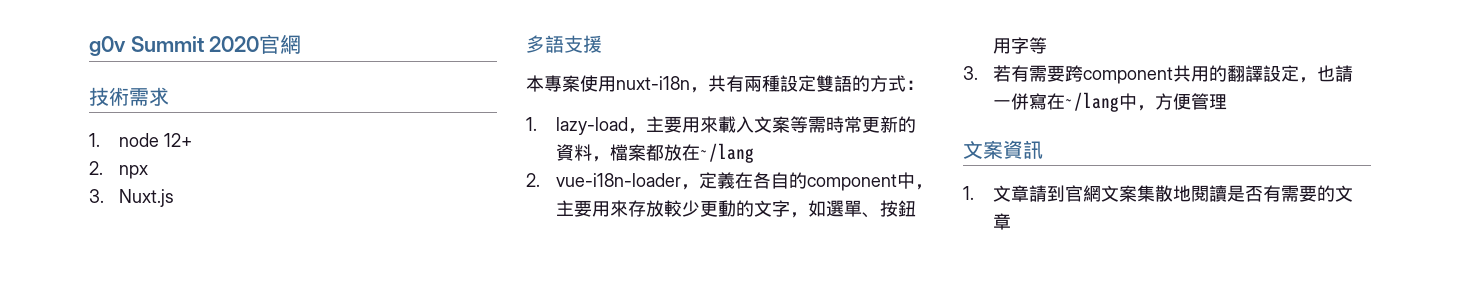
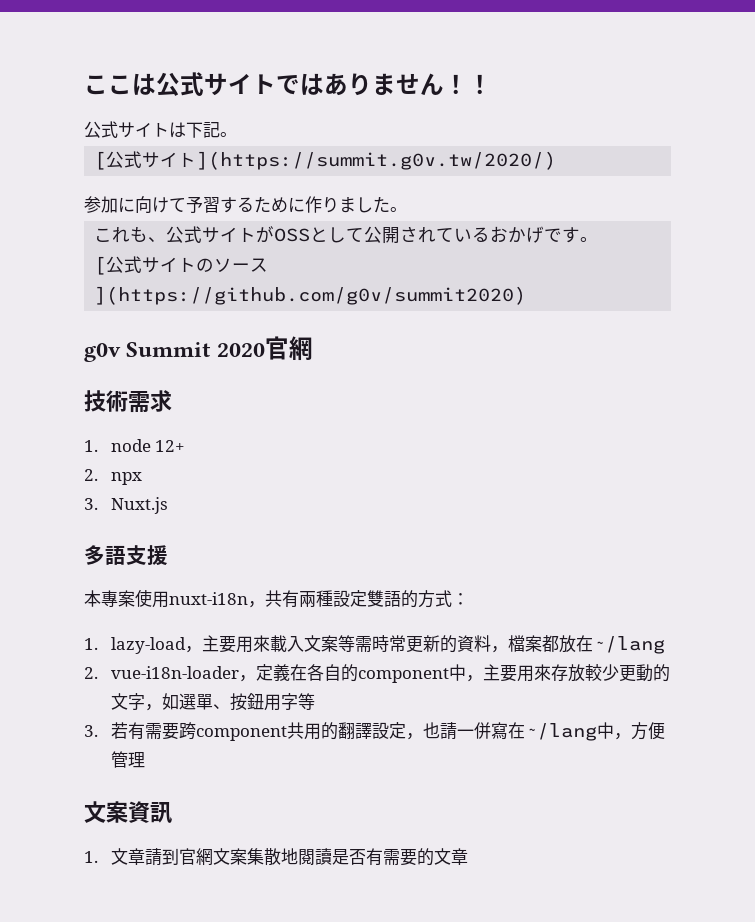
(89, 46) none -> [84,72,492,96] [84,121,237,138] [94,151,557,170] [84,196,407,213] [94,226,599,244] [94,256,269,275] [94,286,527,305] ここは公式サイトではありません！！ // 公式サイトは下記。 // [公式サイト](https://summit.g0v.tw/2020/) // 参加に向けて予習するために作りました。 // これも、公式サイトがOSSとして公開されているおかげです。 // [公式サイトのソース](https://github.com/g0v/summit2020) //

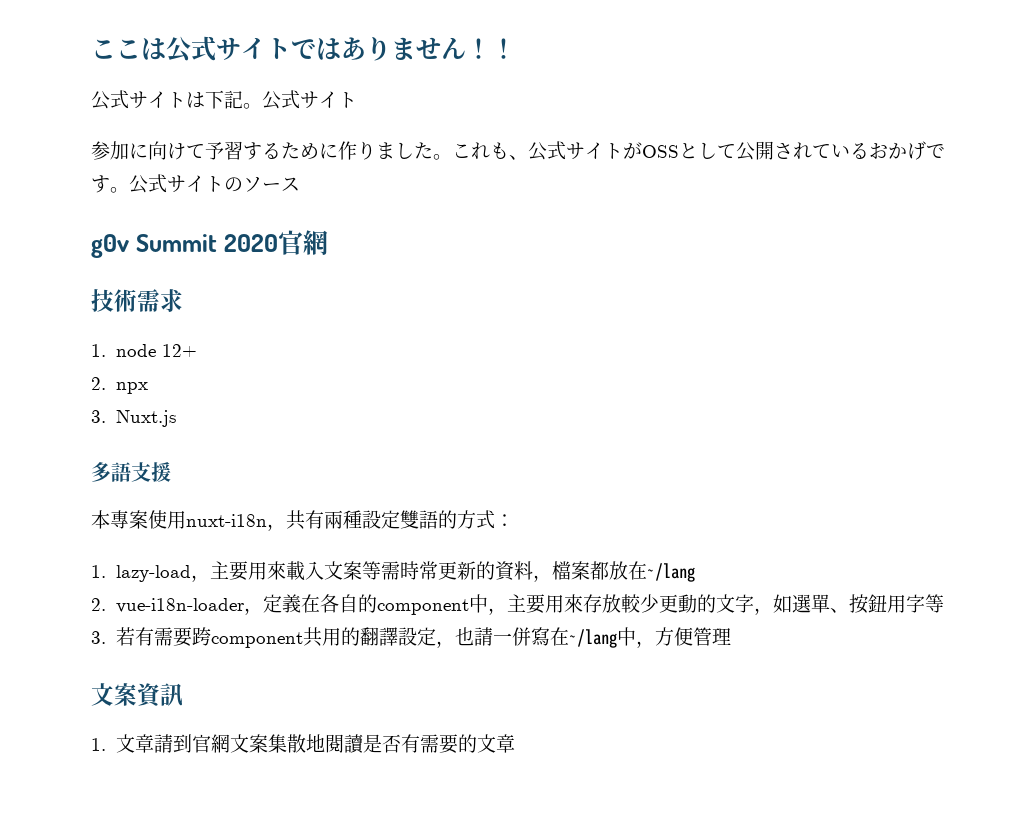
[94,151,557,170] // [公式サイト](https://summit.g0v.tw/2020/) -> [262,90,357,110] 公式サイト
(407, 209) // -> (452, 157) none
[94,256,107,275] // [ -> (129, 190) none
[94,286,527,305] ](https://github.com/g0v/summit2020) -> (300, 184) none

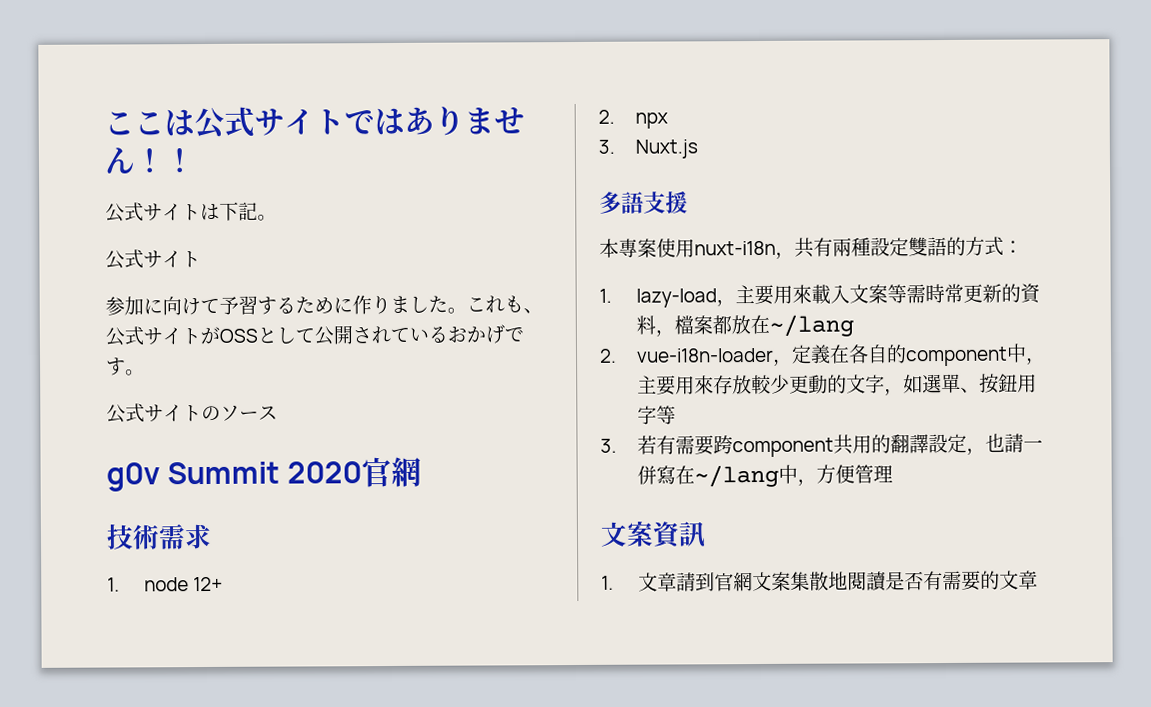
(262, 106) none -> (277, 217) //
(129, 190) none -> (145, 372) //

